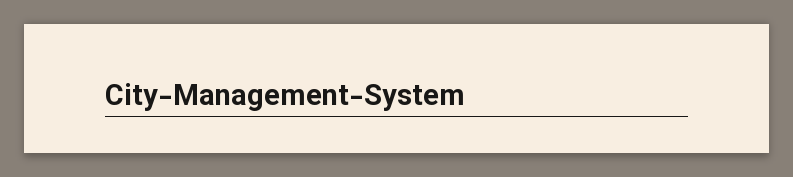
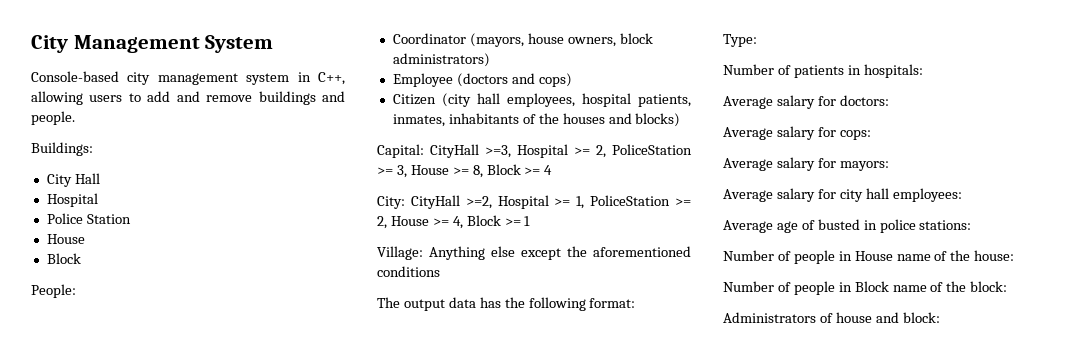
[105,83,465,111] City-Management-System -> [31,35,274,53] [31,71,345,85] [31,91,346,105] [31,111,75,125] [31,142,93,156] [46,173,100,187] [46,193,98,207] [46,213,131,224] [46,234,85,244] [46,253,81,264] [31,284,76,298] [392,33,653,47] [392,53,490,67] [392,73,572,87] [392,93,691,107] [392,113,681,127] [377,144,692,158] [377,164,553,178] [377,195,691,209] [377,215,531,229] [377,246,691,260] [377,266,440,277] [377,297,636,311] [723,34,757,47] [723,64,923,78] [723,95,889,109] [723,126,871,140] [723,157,889,171] [723,188,962,202] [723,219,972,233] [723,250,1015,264] [723,281,1008,295] [723,312,940,323] City Management System // Console-based city management system in C++, allowing users to add and remove buildings and people. // Buildings: // City Hall // Hospital // Police Station // House // Block // People: // Coordinator (mayors, house owners, block administrators) // Employee (doctors and cops) // Citizen (city hall employees, hospital patients, inmates, inhabitants of the houses and blocks) // Capital: CityHall >=3, Hospital >= 2, PoliceStation >= 3, House >= 8, Block >= 4 // City: CityHall >=2, Hospital >= 1, PoliceStation >= 2, House >= 4, Block >= 1 // Village: Anything else except the aforementioned conditions // The output data has the following format: // Type: // Number of patients in hospitals: // Average salary for doctors: // Average salary for cops: // Average salary for mayors: // Average salary for city hall employees: // Average age of busted in police stations: // Number of people in House name of the house: // Number of people in Block name of the block: // Administrators of house and block:

